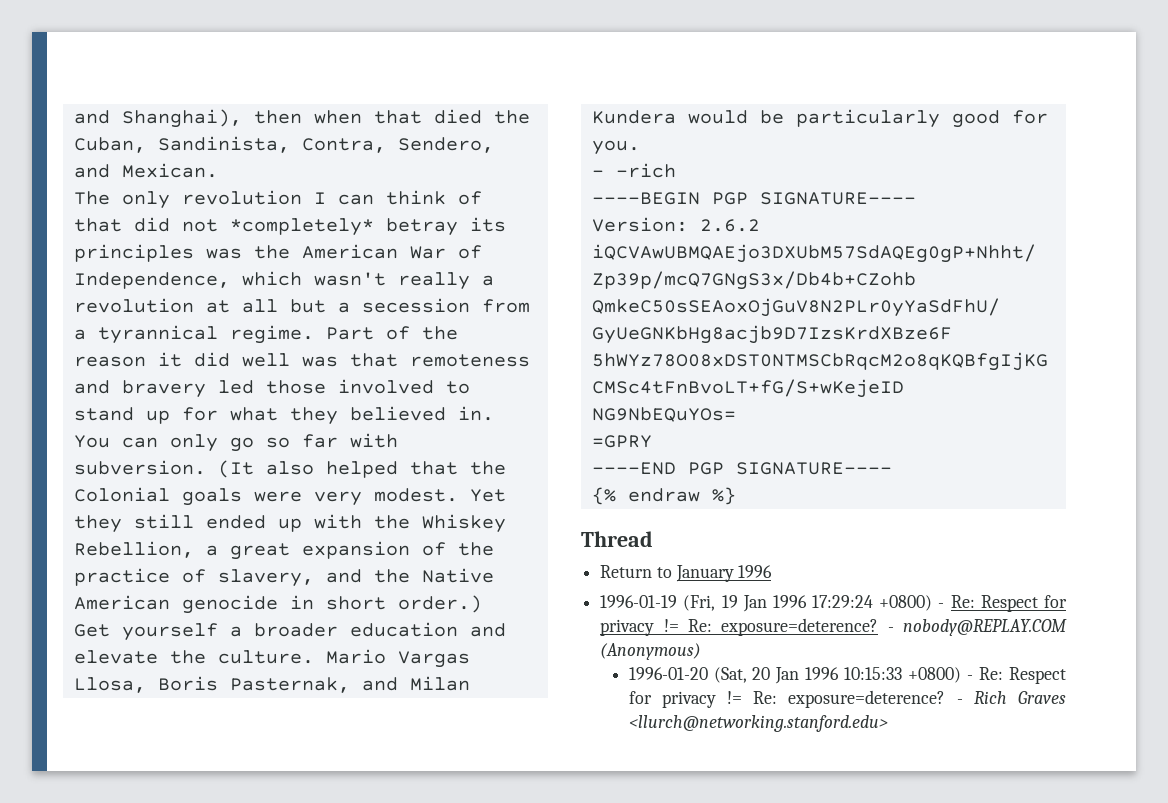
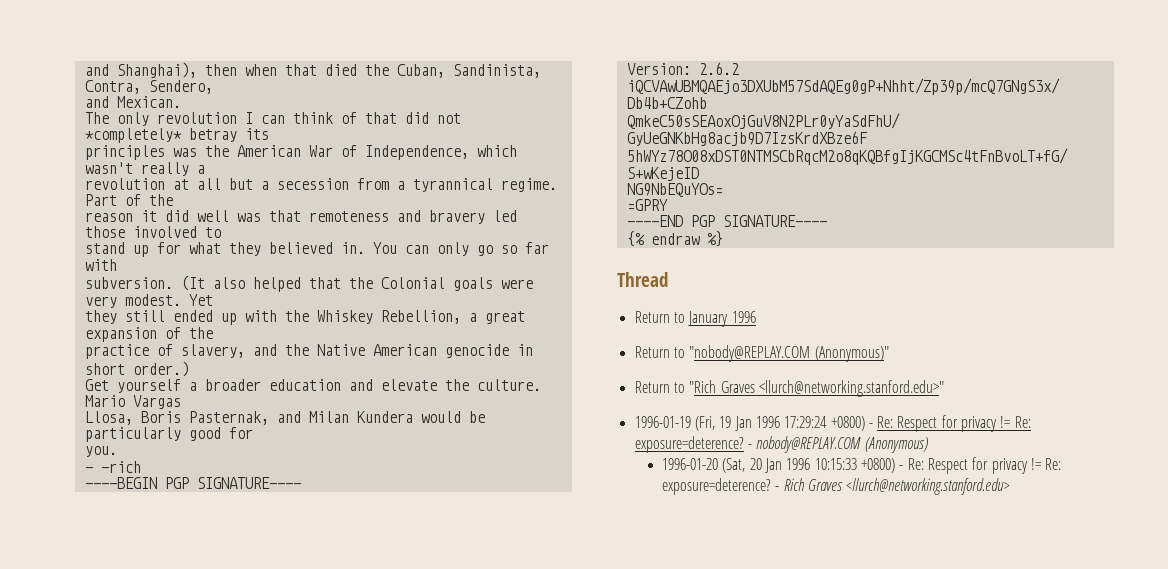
(773, 571) none -> [634,345,889,362] [634,380,944,397] // Return to "nobody@REPLAY.COM (Anonymous)" // Return to "Rich Graves <llurch@networking.stanford.edu>"

